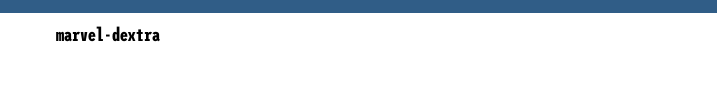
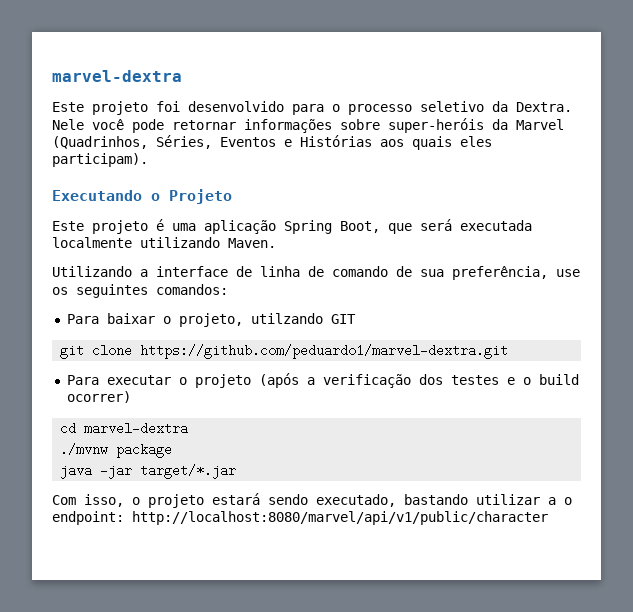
[56,26,160,42] marvel-dextra -> [52,70,182,82] [52,101,572,115] [52,118,564,133] [52,135,492,150] [52,153,148,167] [52,189,232,204] [52,219,532,234] [52,237,276,248] [52,266,580,280] [52,284,228,298] [66,313,356,327] [60,344,509,359] [66,373,579,388] [66,391,131,403] [60,422,189,435] [60,443,173,458] [60,464,237,479] [52,493,572,508] [52,511,548,525] marvel-dextra // Este projeto foi desenvolvido para o processo seletivo da Dextra. Nele você pode retornar informações sobre super-heróis da Marvel (Quadrinhos, Séries, Eventos e Histórias aos quais eles participam). // Executando o Projeto // Este projeto é uma aplicação Spring Boot, que será executada localmente utilizando Maven. // Utilizando a interface de linha de comando de sua preferência, use os seguintes comandos: // Para baixar o projeto, utilzando GIT // git clone https://github.com/peduardo1/marvel-dextra.git // Para executar o projeto (após a verificação dos testes e o build ocorrer) // cd marvel-dextra // ./mvnw package // java -jar target/*.jar // Com isso, o projeto estará sendo executado, bastando utilizar a o endpoint: http://localhost:8080/marvel/api/v1/public/character

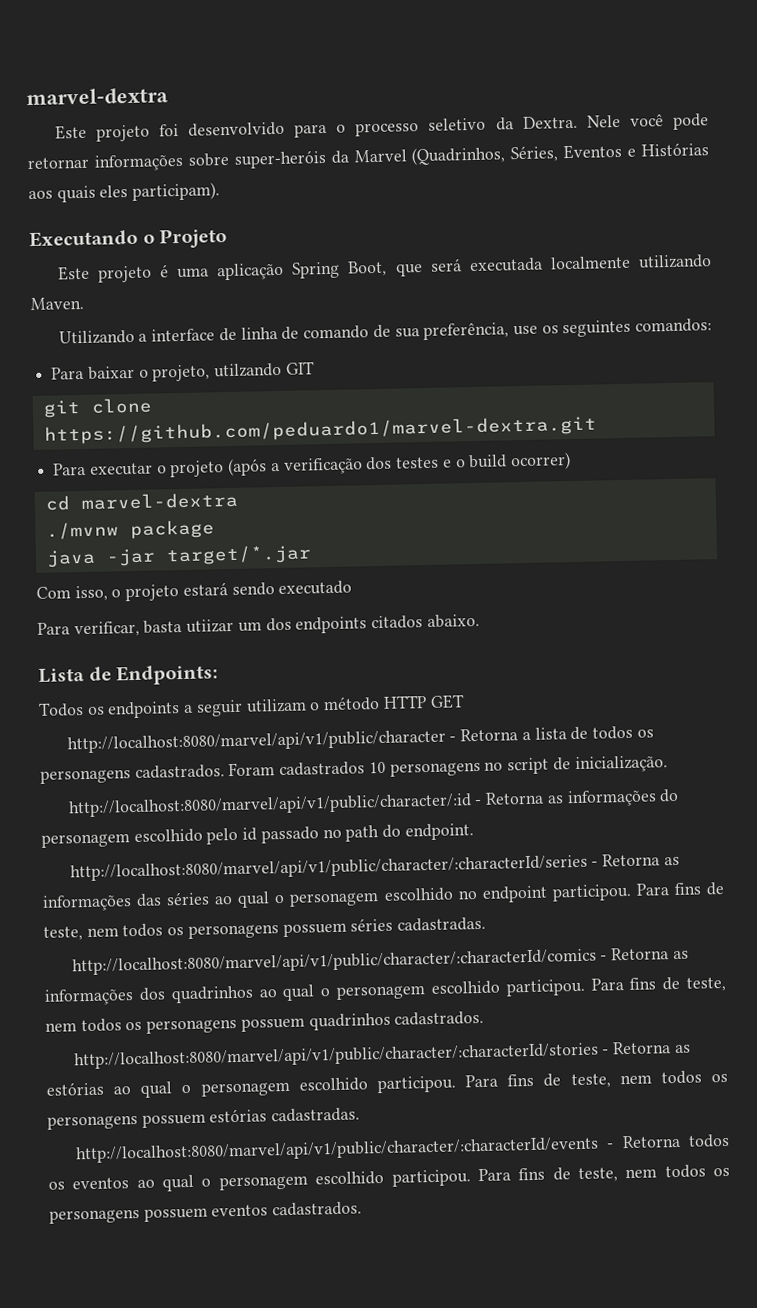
[316,494,572,507] [52,511,548,525] executado, bastando utilizar a o endpoint: http://localhost:8080/marvel/api/v1/public/character -> [278,580,353,596] [37,613,480,638] [38,664,219,686] [38,694,465,719] [66,725,654,754] [40,755,668,784] [67,788,680,818] [41,823,474,848] [69,853,680,882] [42,881,725,912] [43,916,487,941] [71,947,689,976] [44,976,727,1006] [45,1010,485,1034] [73,1041,691,1070] [46,1070,729,1098] [47,1107,361,1130] [75,1133,731,1164] [48,1164,730,1192] [49,1201,363,1224] executado // Para verificar, basta utiizar um dos endpoints citados abaixo. // Lista de Endpoints: // Todos os endpoints a seguir utilizam o método HTTP GET // http://localhost:8080/marvel/api/v1/public/character - Retorna a lista de todos os personagens cadastrados. Foram cadastrados 10 personagens no script de inicialização. // http://localhost:8080/marvel/api/v1/public/character/:id - Retorna as informações do personagem escolhido pelo id passado no path do endpoint. // http://localhost:8080/marvel/api/v1/public/character/:characterId/series - Retorna as informações das séries ao qual o personagem escolhido no endpoint participou. Para fins de teste, nem todos os personagens possuem séries cadastradas. // http://localhost:8080/marvel/api/v1/public/character/:characterId/comics - Retorna as informações dos quadrinhos ao qual o personagem escolhido participou. Para fins de teste, nem todos os personagens possuem quadrinhos cadastrados. // http://localhost:8080/marvel/api/v1/public/character/:characterId/stories - Retorna as estórias ao qual o personagem escolhido participou. Para fins de teste, nem todos os personagens possuem estórias cadastradas. // http://localhost:8080/marvel/api/v1/public/character/:characterId/events - Retorna todos os eventos ao qual o personagem escolhido participou. Para fins de teste, nem todos os personagens possuem eventos cadastrados.

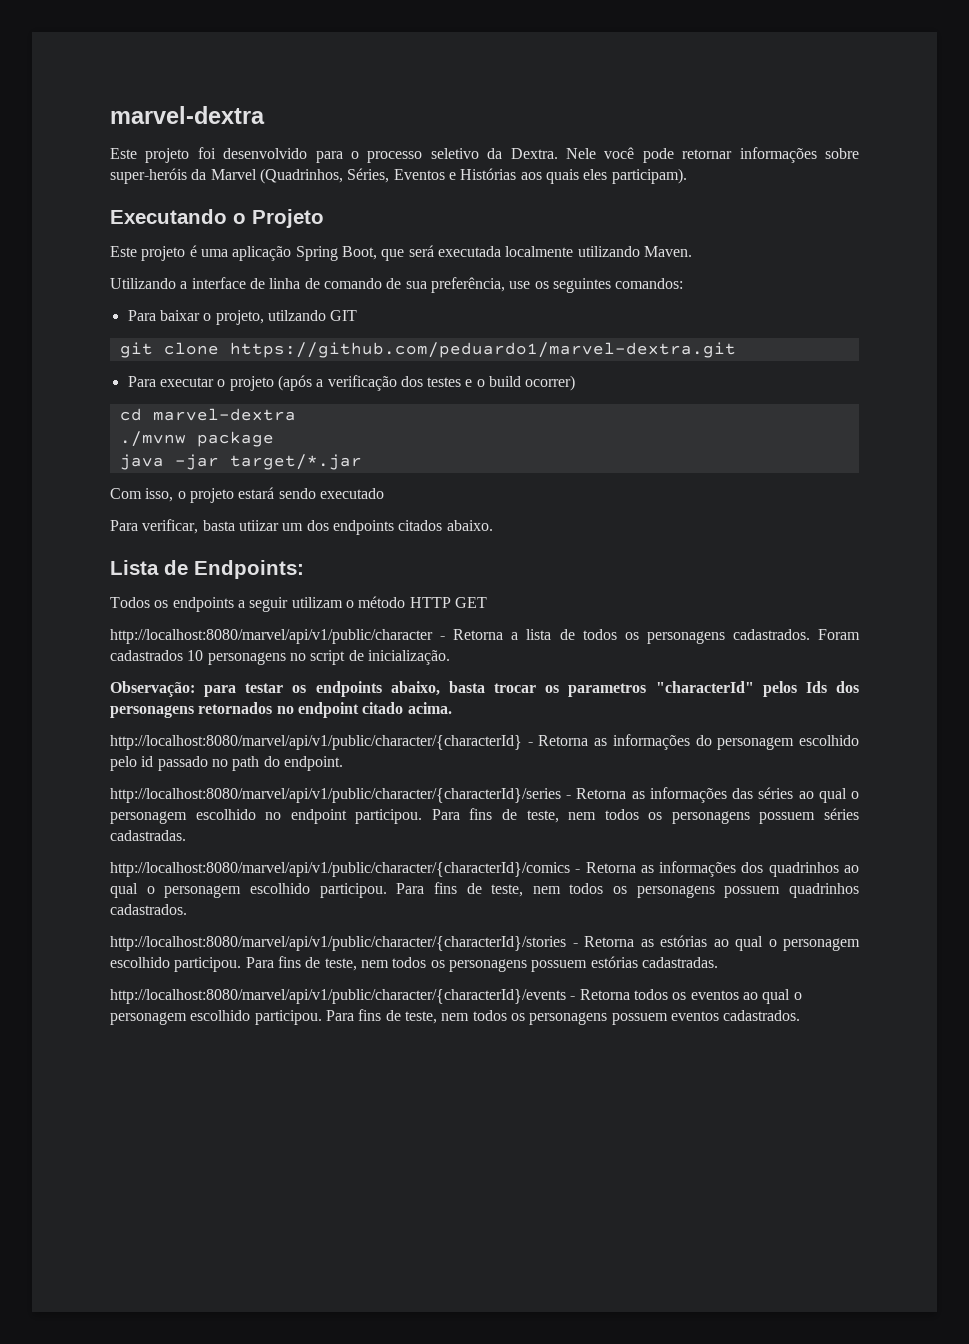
[67,793,472,818] http://localhost:8080/marvel/api/v1/public/character/:id -> [110,681,859,697] [110,702,452,718] [110,735,522,750] Observação: para testar os endpoints abaixo, basta trocar os parametros "characterId" pelos Ids dos personagens retornados no endpoint citado acima. // http://localhost:8080/marvel/api/v1/public/character/{characterId}
[69,854,588,882] http://localhost:8080/marvel/api/v1/public/character/:characterId/series -> [110,788,561,803] http://localhost:8080/marvel/api/v1/public/character/{characterId}/series
[71,948,597,976] http://localhost:8080/marvel/api/v1/public/character/:characterId/comics -> [110,862,570,877] http://localhost:8080/marvel/api/v1/public/character/{characterId}/comics
[73,1042,599,1070] http://localhost:8080/marvel/api/v1/public/character/:characterId/stories -> [110,936,566,951] http://localhost:8080/marvel/api/v1/public/character/{characterId}/stories
[75,1136,599,1164] http://localhost:8080/marvel/api/v1/public/character/:characterId/events -> [110,989,566,1004] http://localhost:8080/marvel/api/v1/public/character/{characterId}/events

